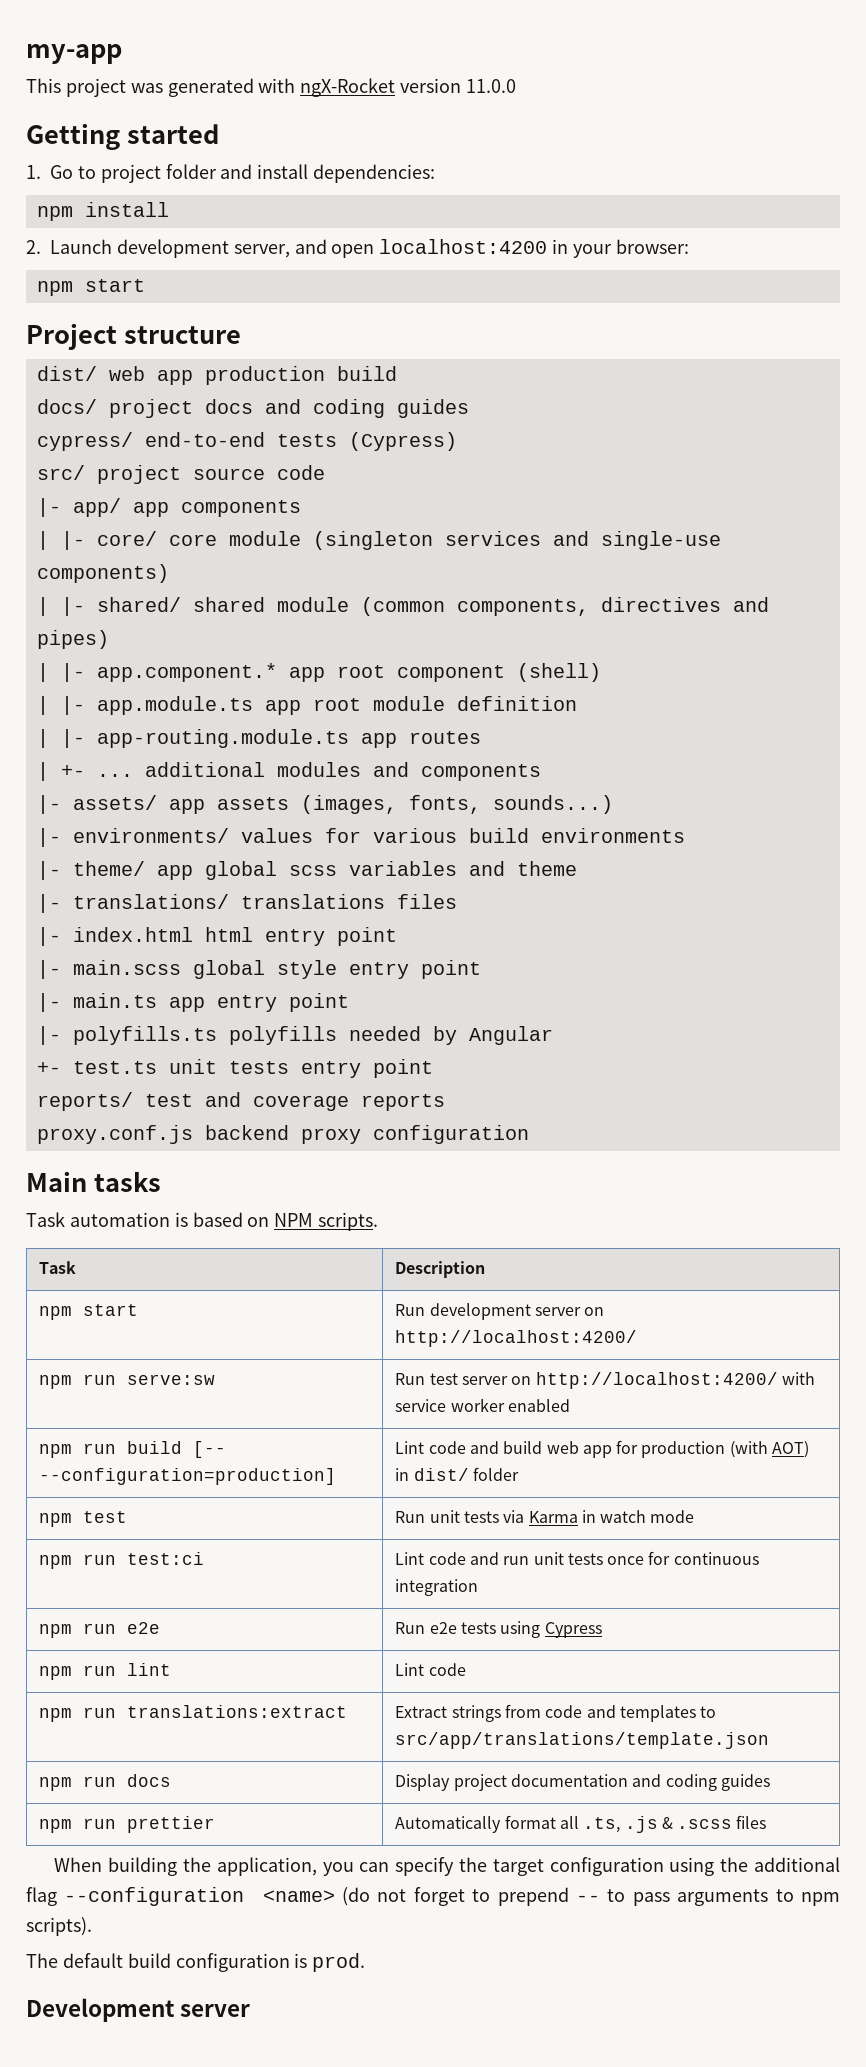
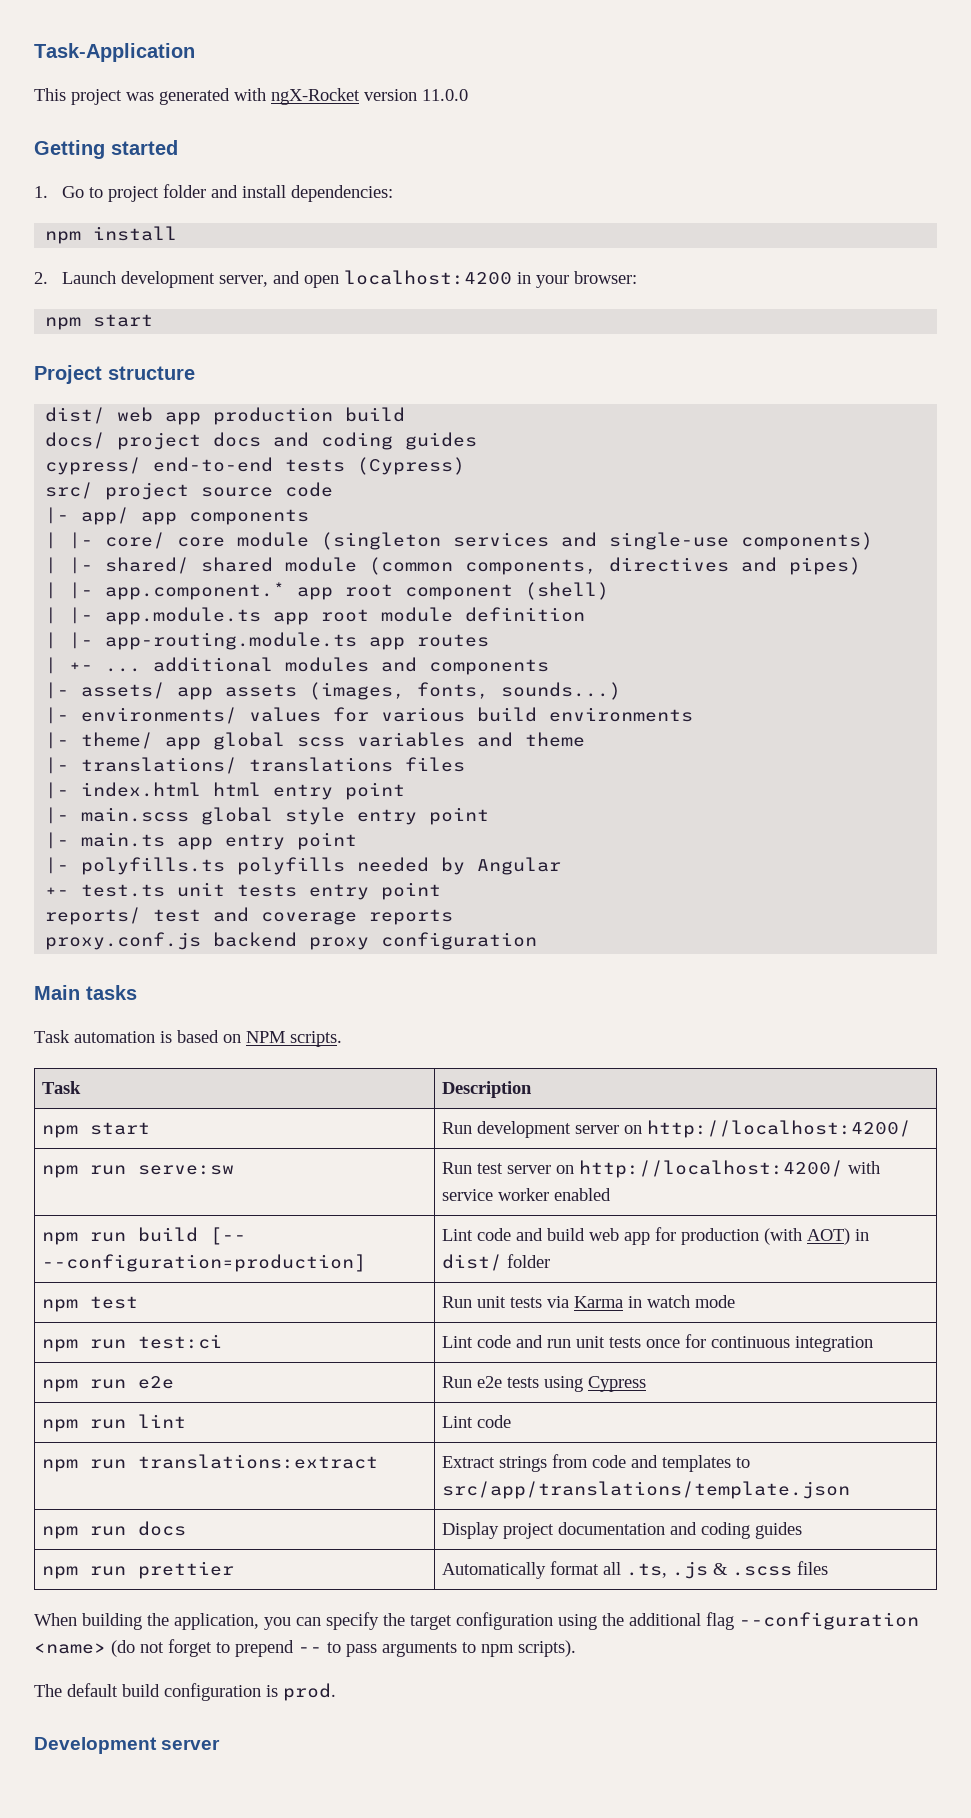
[26,44,122,64] my-app -> [34,43,195,62] Task-Application

